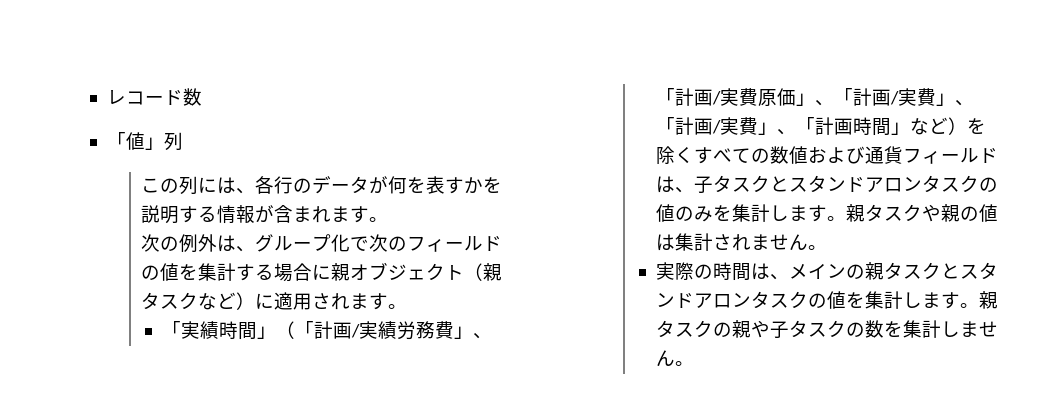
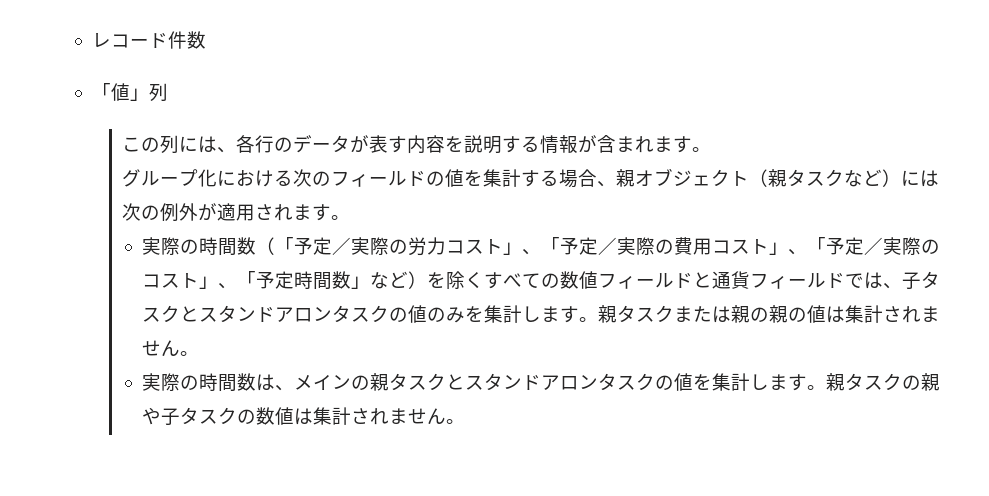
(183, 97) none -> [167,31,187,49] 件
[388,176,484,194] 何を表すか -> [368,135,445,154] 表す内容
[141,234,256,253] 次の例外は、 -> (711, 149) none
[350,236,370,251] で -> [216,170,293,187] における
[312,264,332,280] に -> [596,181,616,187] 、
(275, 301) none -> [919,170,939,187] [121,203,217,222] は次の例外が
[161,321,492,340] [655,88,974,106] [655,117,891,136] 「実績時間」（「計画/実績労務費」、「計画/実費原価」、「計画/実費」、「計画/実費」、「計画時間 -> [142,237,941,256] [142,271,352,290] 実際の時間数（「予定／実際の労力コスト」、「予定／実際の費用コスト」、「予定／実際のコスト」、「予定時間数
[807,146,865,164] および -> [598,272,713,289] フィールドと
(998, 155) none -> [845,273,865,288] で
[921,204,941,222] や -> [674,305,770,323] または親の
(751, 272) none -> [237,373,257,391] 数
[883,320,960,338] を集計し -> [275,407,390,425] 値は集計され

